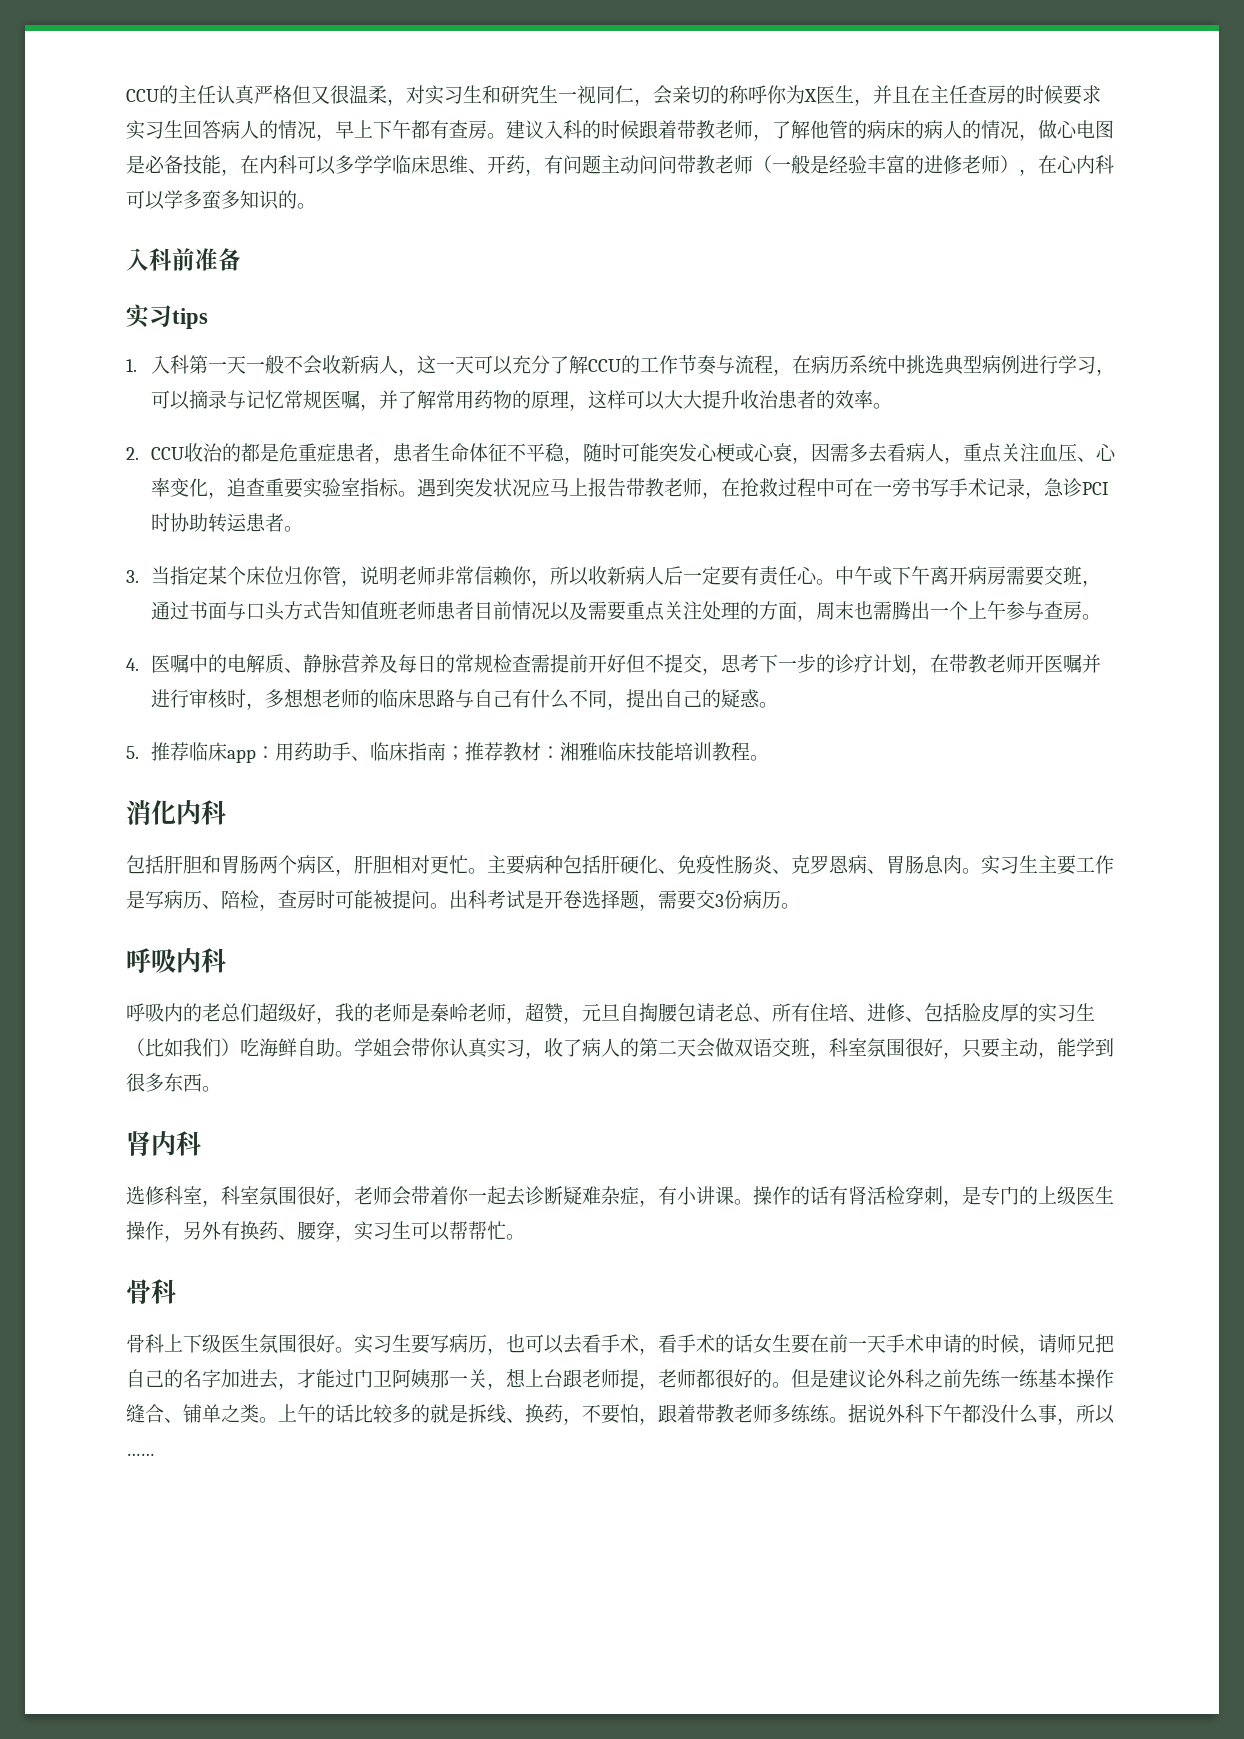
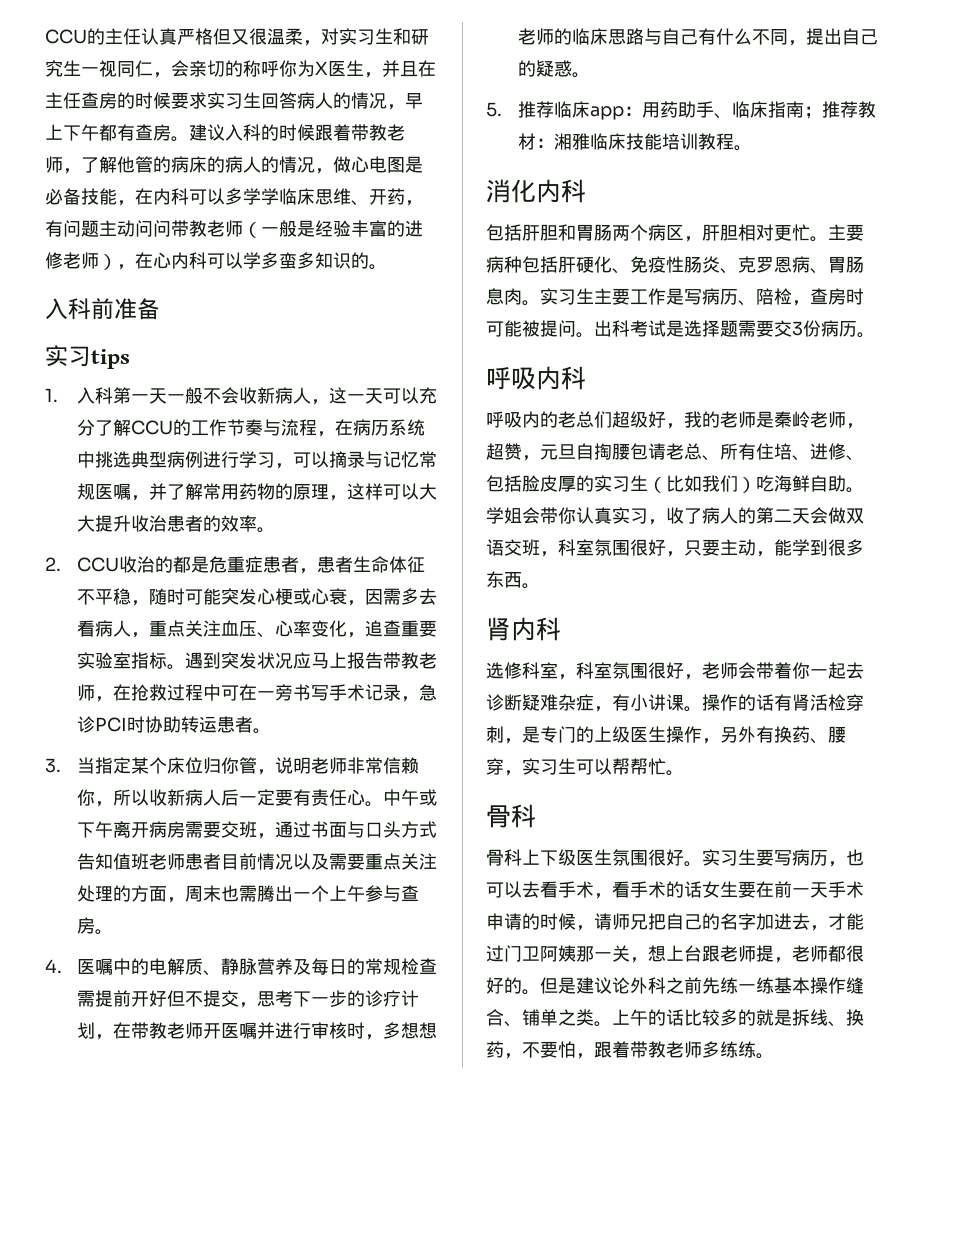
[544,890,658,911] 开卷选择题， -> [684,320,738,337] 选择题
[848,1404,1115,1425] [126,1453,154,1456] 据说外科下午都没什么事，所以…… -> (774, 1056) none

